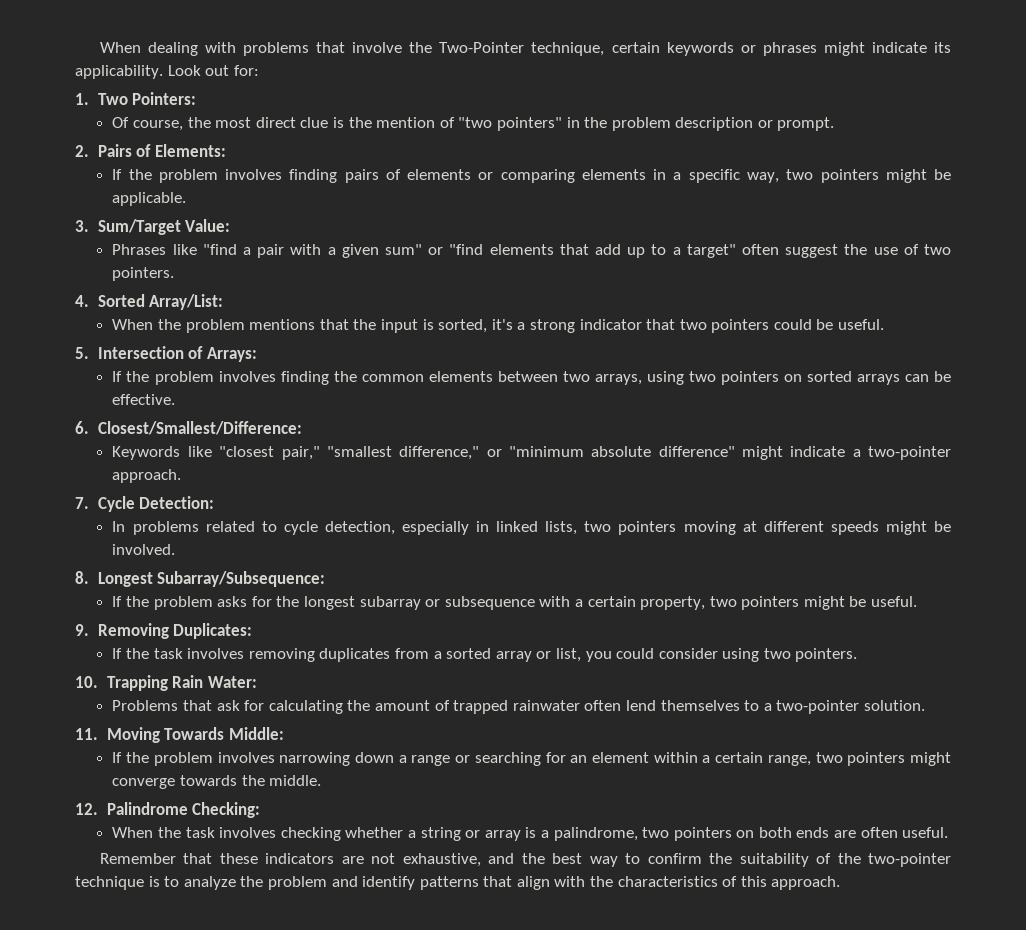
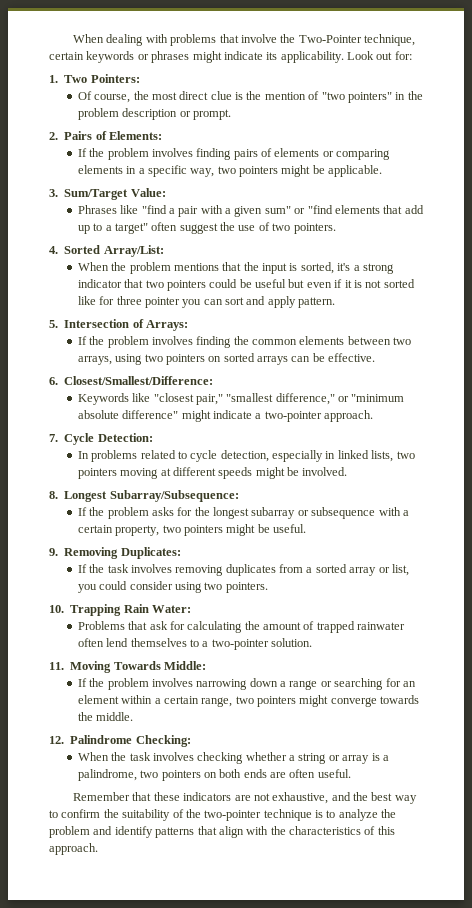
[838,319,885,330] useful. -> [255,279,415,288] [77,296,336,308] useful but even if it is not sorted like for three pointer you can sort and apply pattern.

